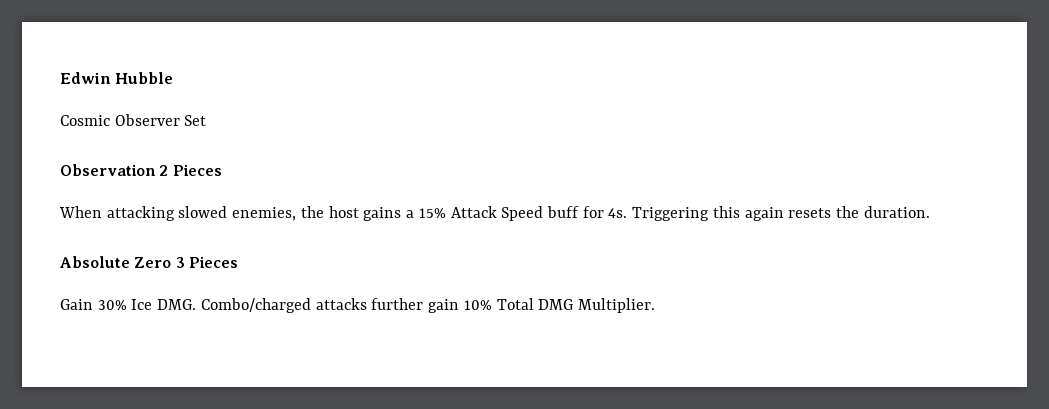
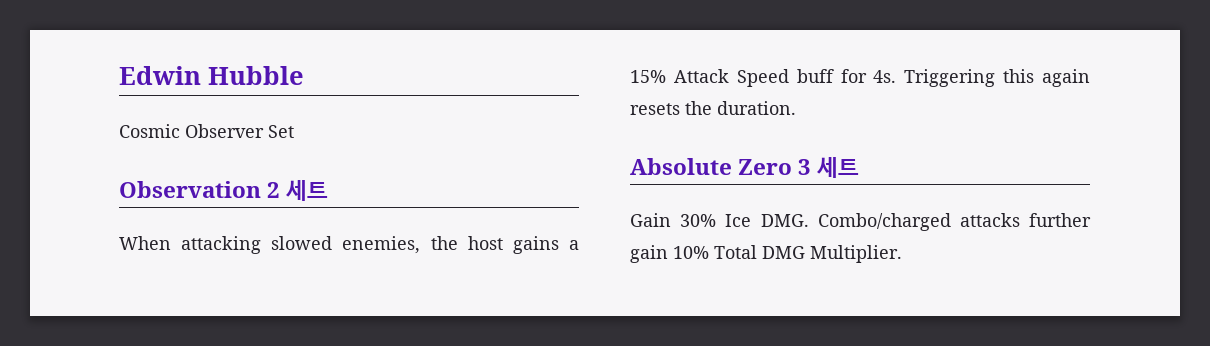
[172,164,222,176] Pieces -> [286,180,329,201] 세트
[188,256,238,268] Pieces -> [817,157,860,178] 세트

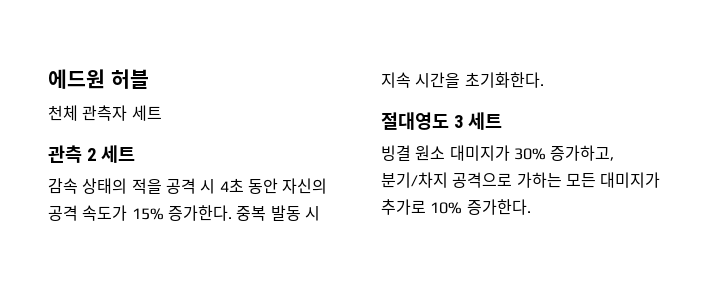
[119,66,304,85] [119,124,294,138] [119,180,329,201] [119,236,580,254] [630,69,1090,87] [630,101,796,115] [630,157,860,178] [630,213,1091,231] [630,245,902,263] Edwin Hubble // Cosmic Observer Set // Observation 2 세트 // When attacking slowed enemies, the host gains a 15% Attack Speed buff for 4s. Triggering this again resets the duration. // Absolute Zero 3 세트 // Gain 30% Ice DMG. Combo/charged attacks further gain 10% Total DMG Multiplier. -> [48,69,149,89] [48,105,162,121] [48,145,135,163] [48,178,328,194] [48,205,320,221] [381,72,544,88] [381,112,502,130] [381,145,615,161] [381,172,661,188] [381,199,531,215] 에드원 허블 // 천체 관측자 세트 // 관측 2 세트 // 감속 상태의 적을 공격 시 4초 동안 자신의 공격 속도가 15% 증가한다. 중복 발동 시 지속 시간을 초기화한다. // 절대영도 3 세트 // 빙결 원소 대미지가 30% 증가하고, 분기/차지 공격으로 가하는 모든 대미지가 추가로 10% 증가한다.

